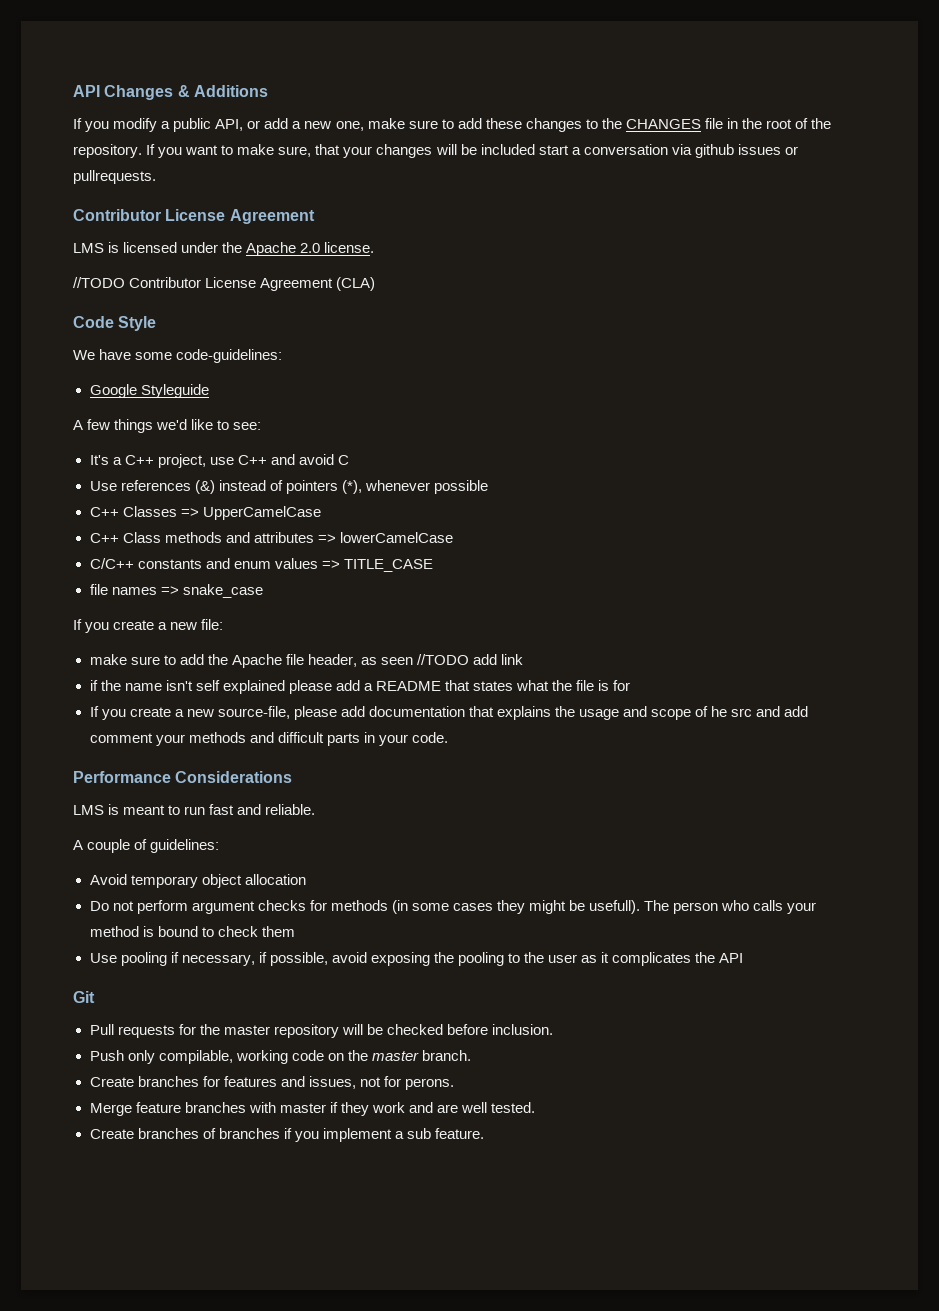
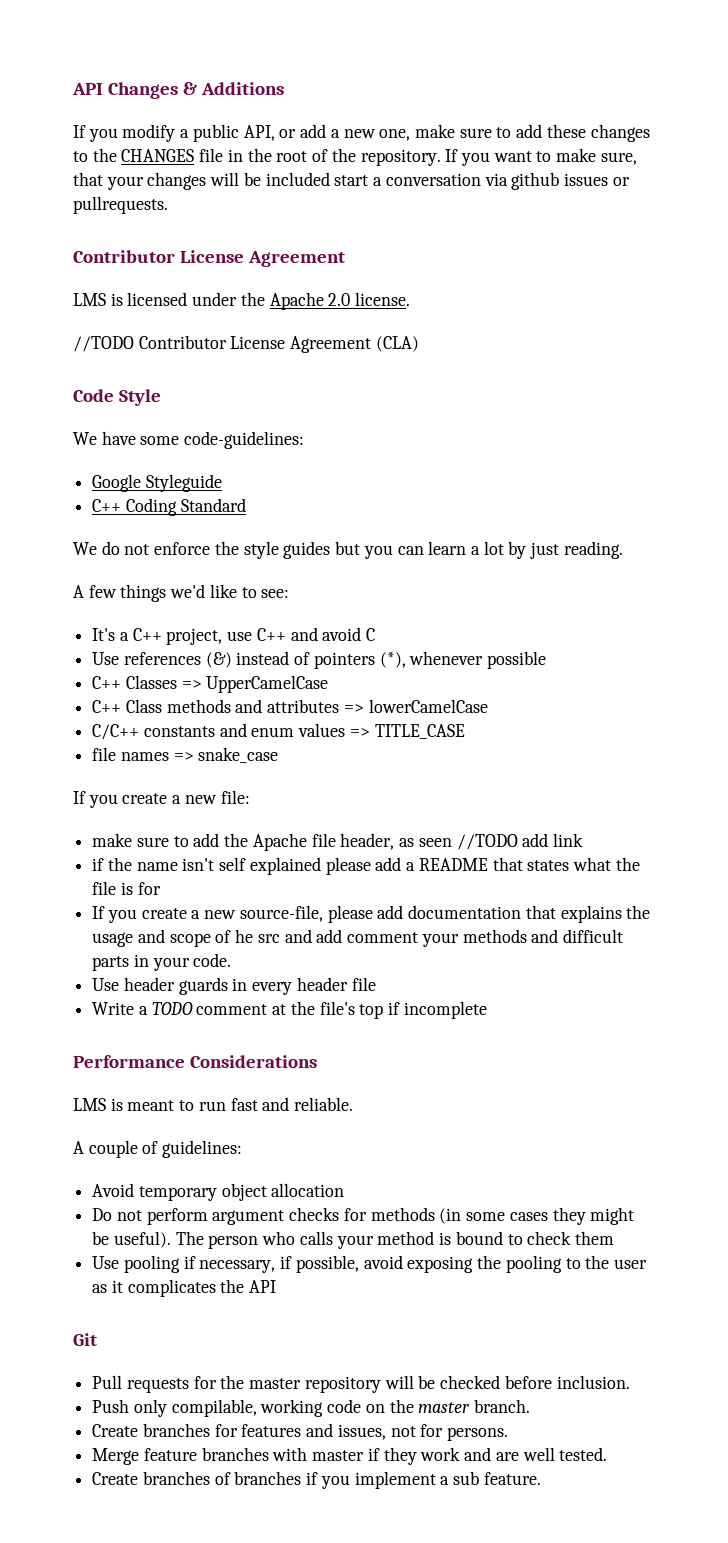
(209, 391) none -> [92,498,246,516] [73,541,623,559] // C++ Coding Standard // We do not enforce the style guides but you can learn a lot by just reading.
(448, 737) none -> [92,977,376,995] [92,1001,487,1019] // Use header guards in every header file // Write a TODO comment at the file's top if incomplete
[589,900,641,914] usefull). -> [113,1231,171,1248] useful).
[404,1078,454,1090] perons. -> [447,1427,509,1441] persons.

